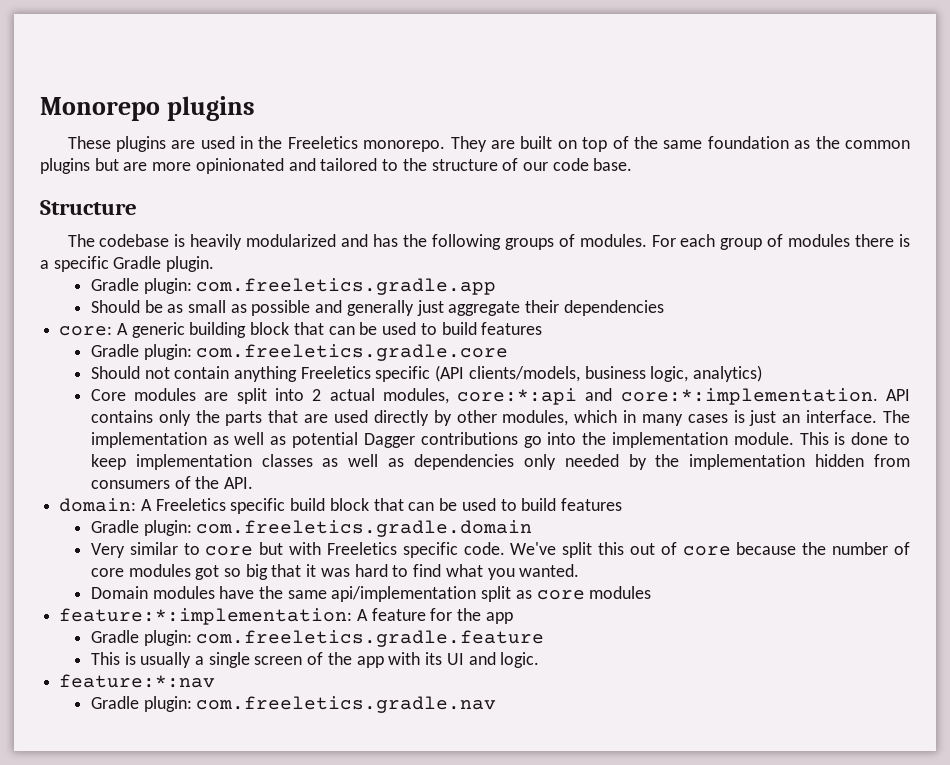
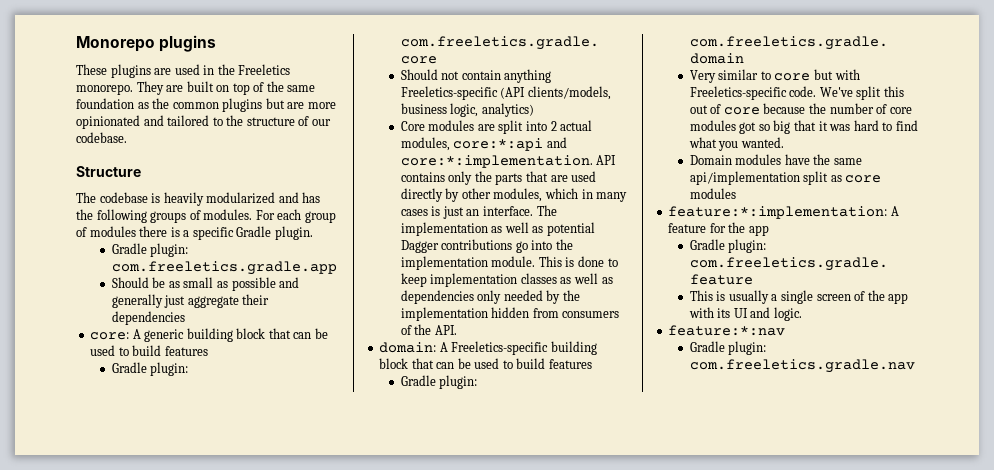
[552,158,633,171] code base. -> [76,132,127,143] codebase.
[300,366,431,382] Freeletics specific -> [400,86,498,100] Freeletics-specific
[155,498,326,514] Freeletics specific build -> [451,341,597,355] Freeletics-specific building
[326,542,458,558] Freeletics specific -> [689,86,787,100] Freeletics-specific

